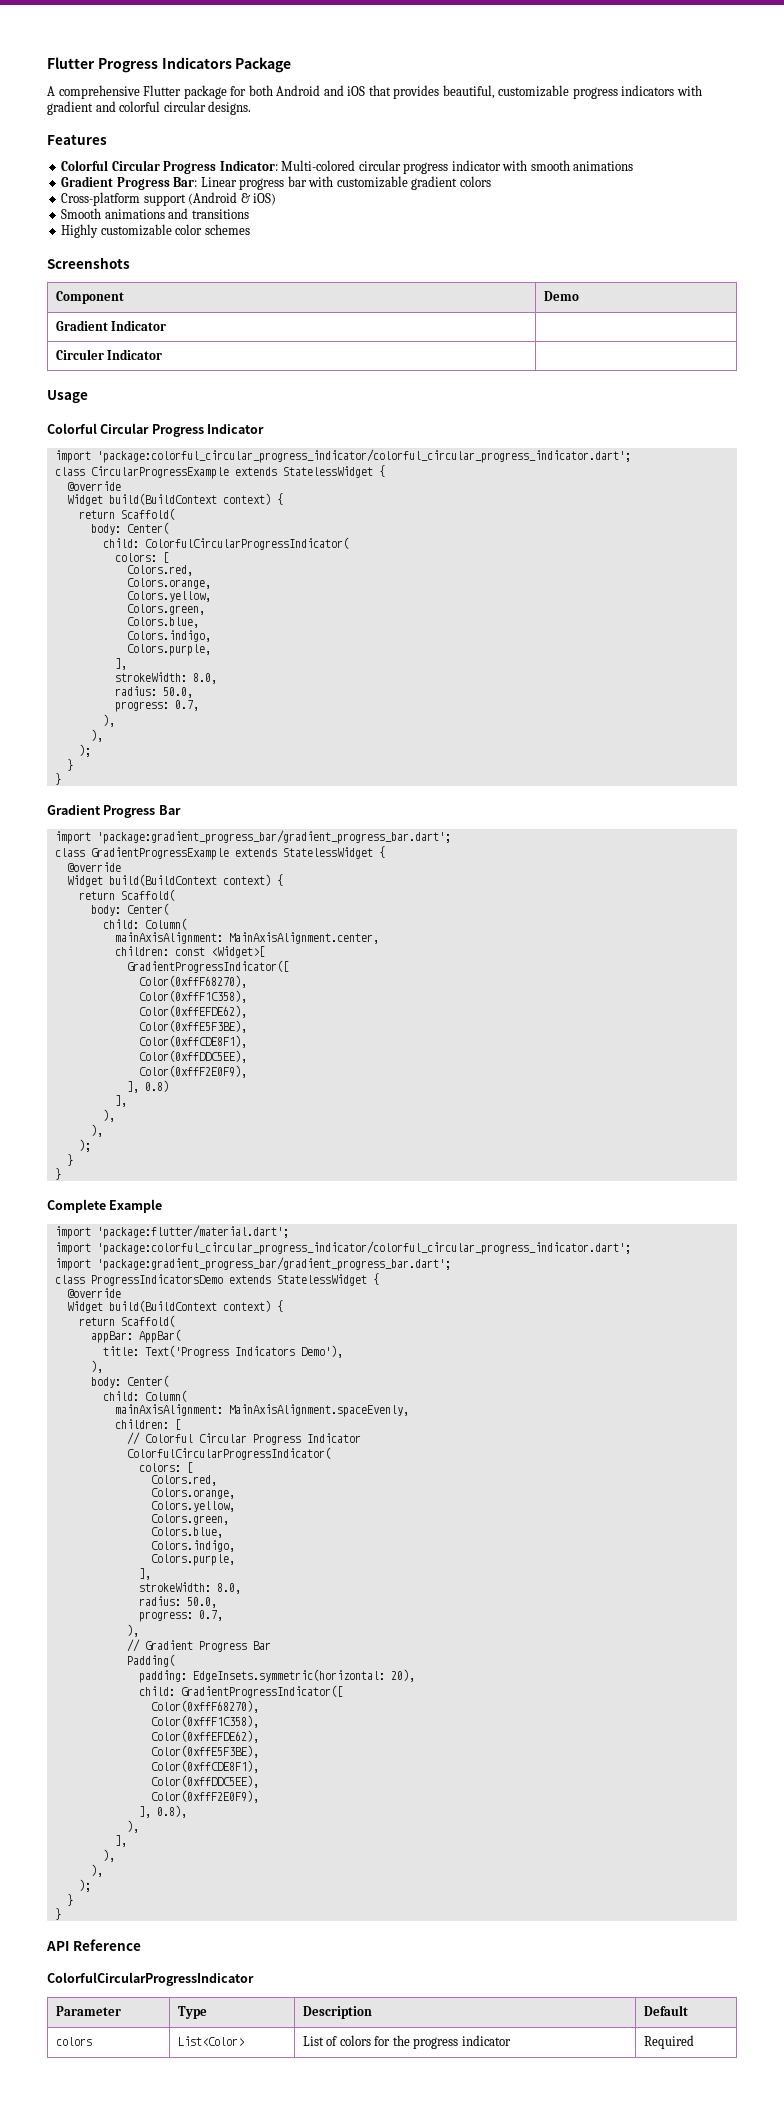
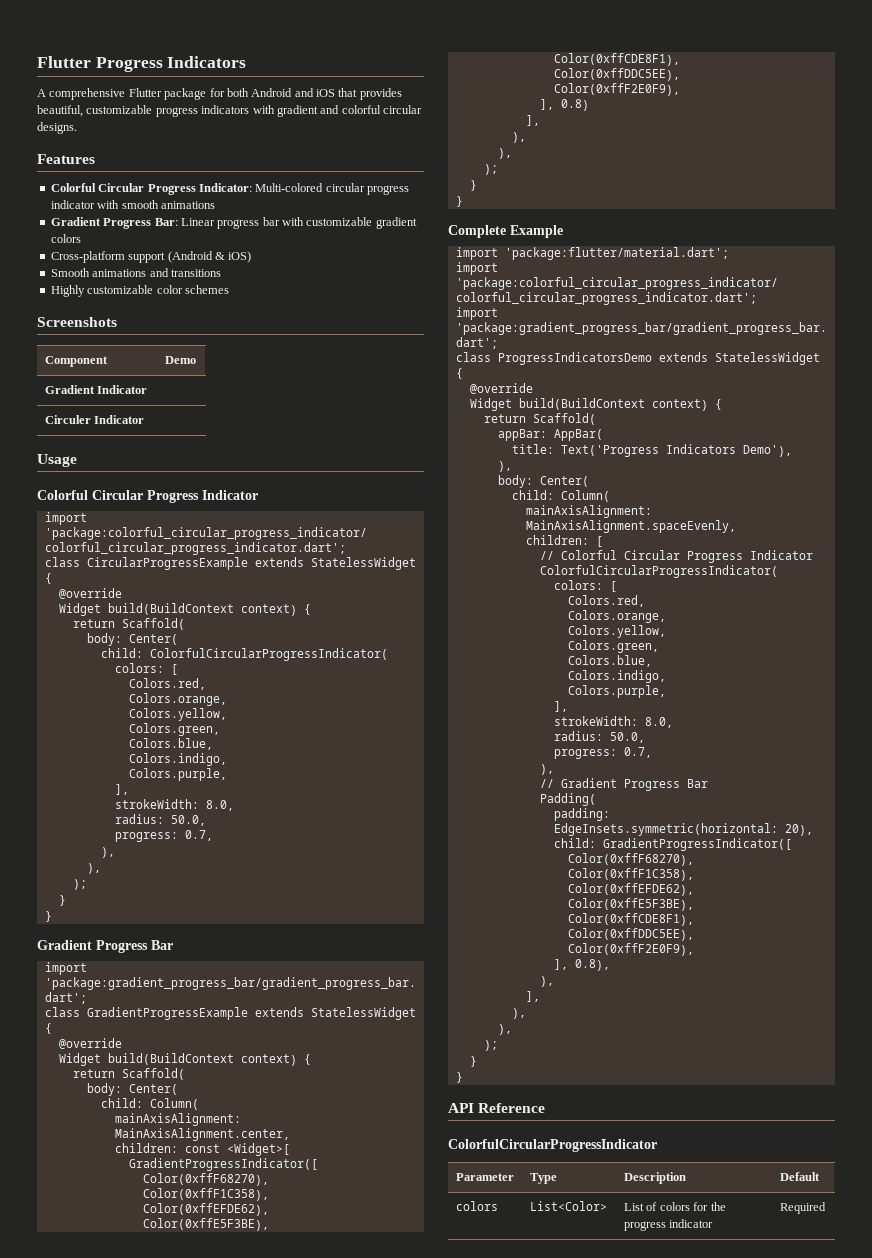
[235,57,292,73] Package -> (247, 62) none

